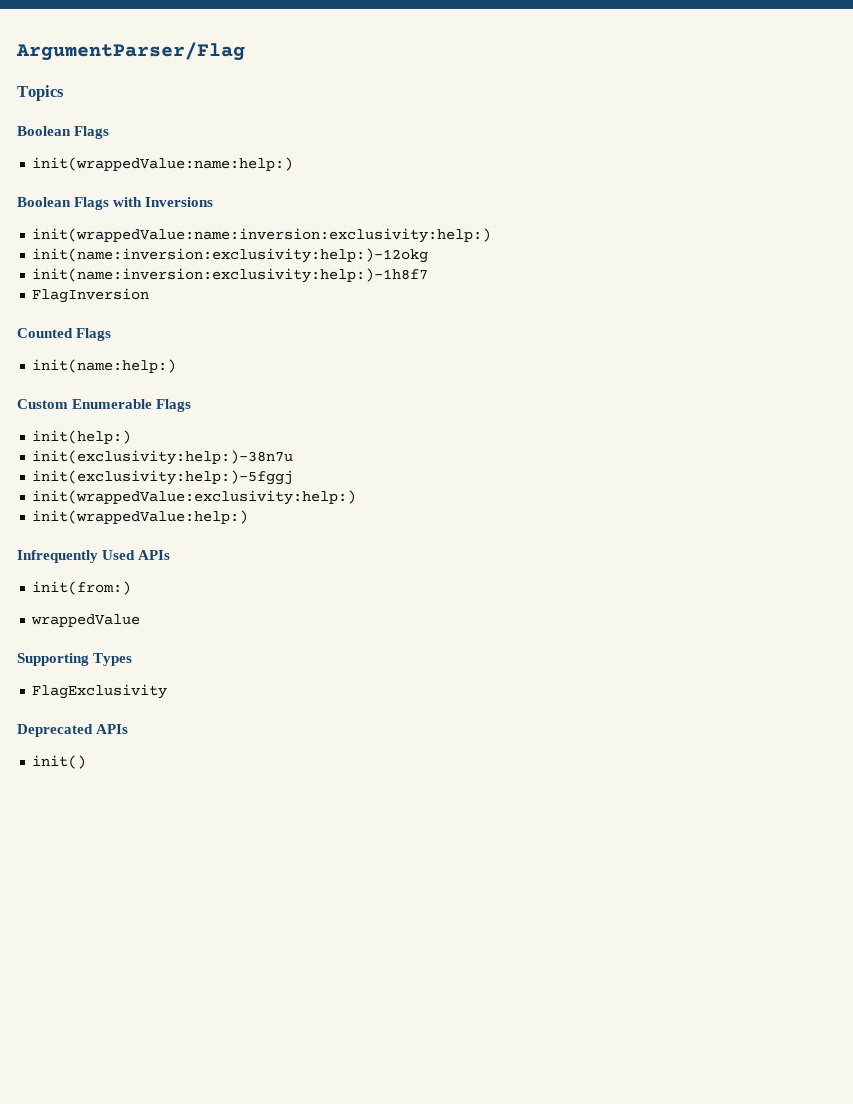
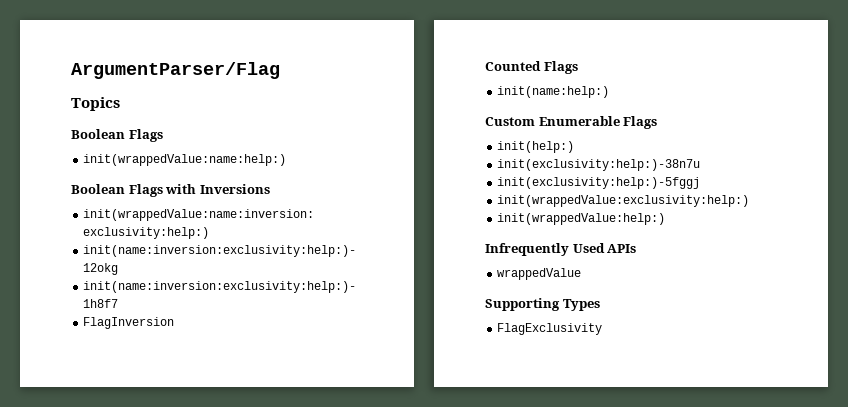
[32,581,132,595] // init(from:) -> (637, 248) none
[17,724,129,737] [32,755,87,769] // Deprecated APIs // init() -> (603, 329) none

